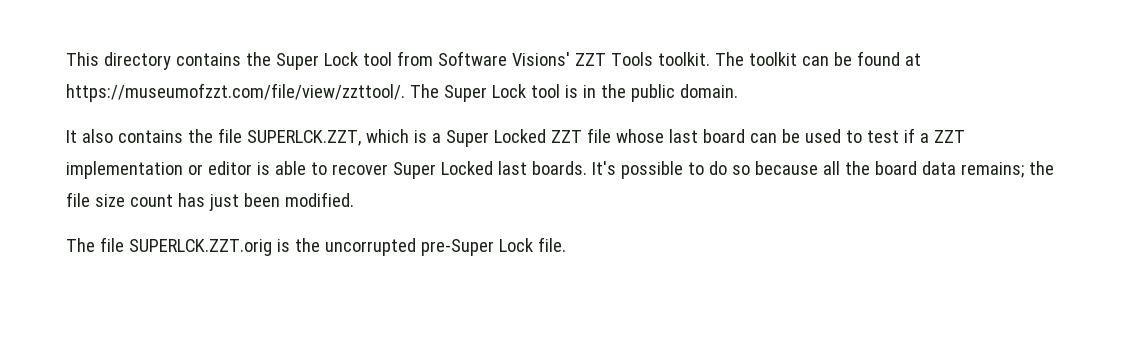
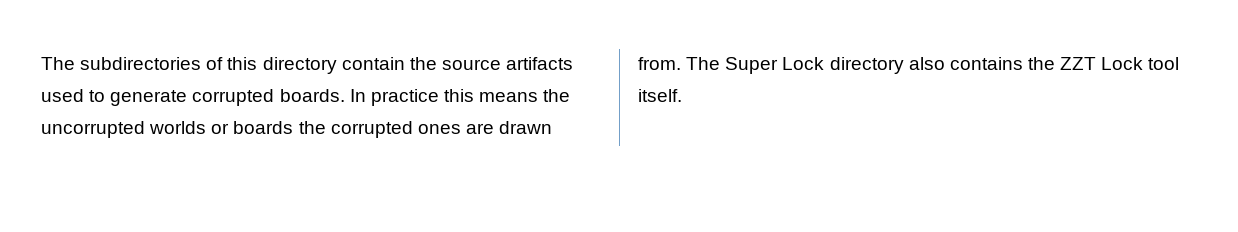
[66,51,921,70] [66,83,738,102] [66,128,965,147] [66,161,1054,179] [66,192,354,211] [66,237,566,256] This directory contains the Super Lock tool from Software Visions' ZZT Tools toolkit. The toolkit can be found at https://museumofzzt.com/file/view/zzttool/. The Super Lock tool is in the public domain. // It also contains the file SUPERLCK.ZZT, which is a Super Locked ZZT file whose last board can be used to test if a ZZT implementation or editor is able to recover Super Locked last boards. It's possible to do so because all the board data remains; the file size count has just been modified. // The file SUPERLCK.ZZT.orig is the uncorrupted pre-Super Lock file. -> [41,57,574,74] [41,89,571,106] [41,121,553,138] [638,57,1180,74] [638,89,682,102] The subdirectories of this directory contain the source artifacts used to generate corrupted boards. In practice this means the uncorrupted worlds or boards the corrupted ones are drawn from. The Super Lock directory also contains the ZZT Lock tool itself.

